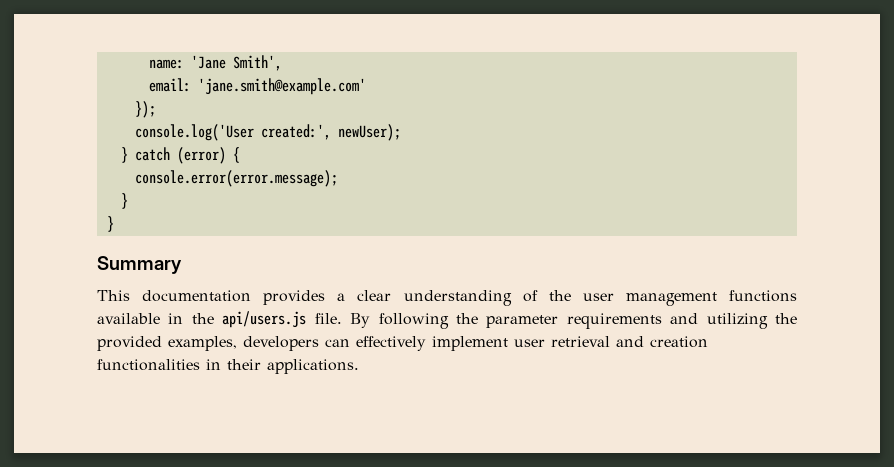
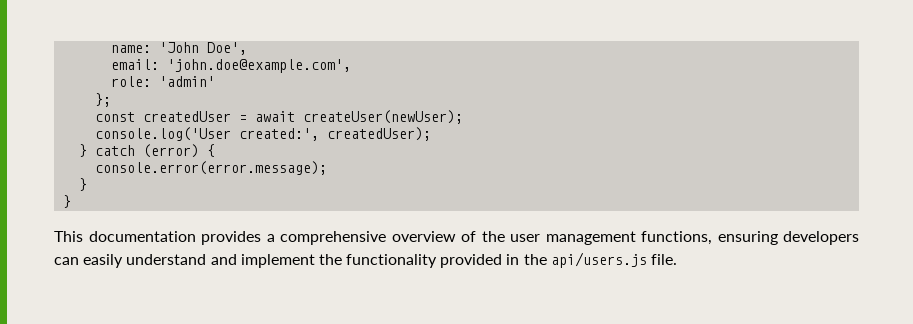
[190,55,282,71] 'Jane Smith', -> [159,42,248,55] 'John Doe',
[197,78,366,95] [134,101,156,118] 'jane.smith@example.com' // }); -> [167,59,352,73] [111,76,216,87] [95,93,112,107] [95,110,464,124] 'john.doe@example.com', // role: 'admin' // }; // const createdUser = await createUser(newUser);
[337,124,401,141] newUser); -> [327,127,432,141] createdUser);
[97,256,182,274] // Summary -> (72, 201) none
[357,290,512,306] clear understanding -> [280,231,456,245] comprehensive overview
[729,290,798,302] [97,311,797,329] [97,336,708,351] [97,359,359,374] functions available in the api/users.js file. By following the parameter requirements and utilizing the provided examples, developers can effectively implement user retrieval and creation functionalities in their applications. -> [641,231,859,245] [54,252,678,268] functions, ensuring developers can easily understand and implement the functionality provided in the api/users.js file.

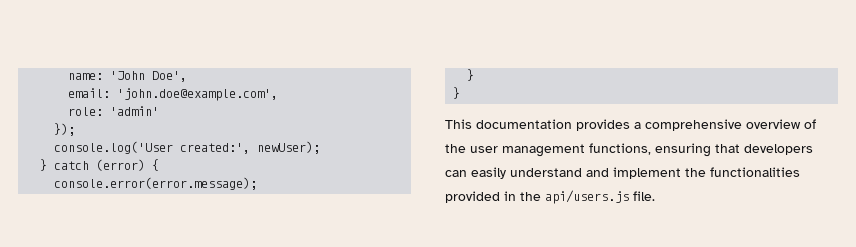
[95,93,112,107] [95,110,464,124] }; // const createdUser = await createUser(newUser); -> [54,123,76,136] });
[327,127,432,141] createdUser); -> [257,141,321,154] newUser);
(778, 238) none -> [715,144,740,153] that
[346,254,438,268] functionality -> [710,167,800,177] functionalities

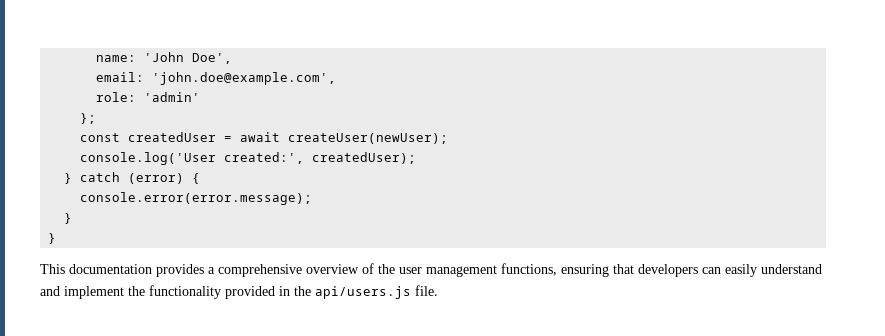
[54,123,76,136] }); -> [80,113,97,124] [80,132,449,144] }; // const createdUser = await createUser(newUser);
[257,141,321,154] newUser); -> [312,152,417,164] createdUser);
[710,167,800,177] functionalities -> [149,285,221,299] functionality

